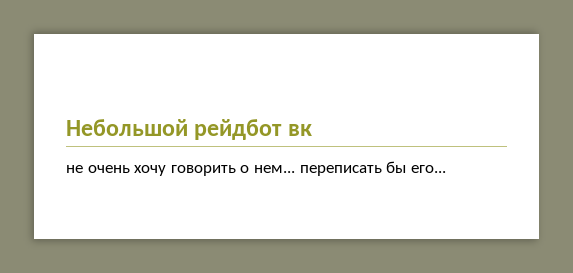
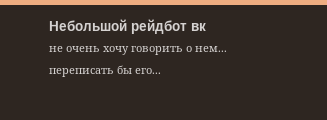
(295, 169) none -> (227, 49) //

